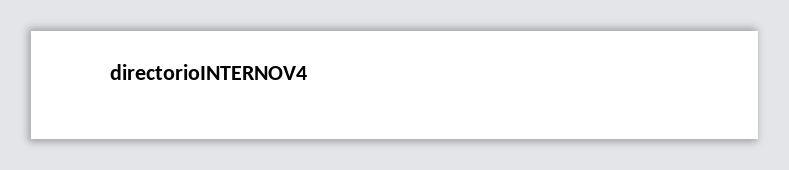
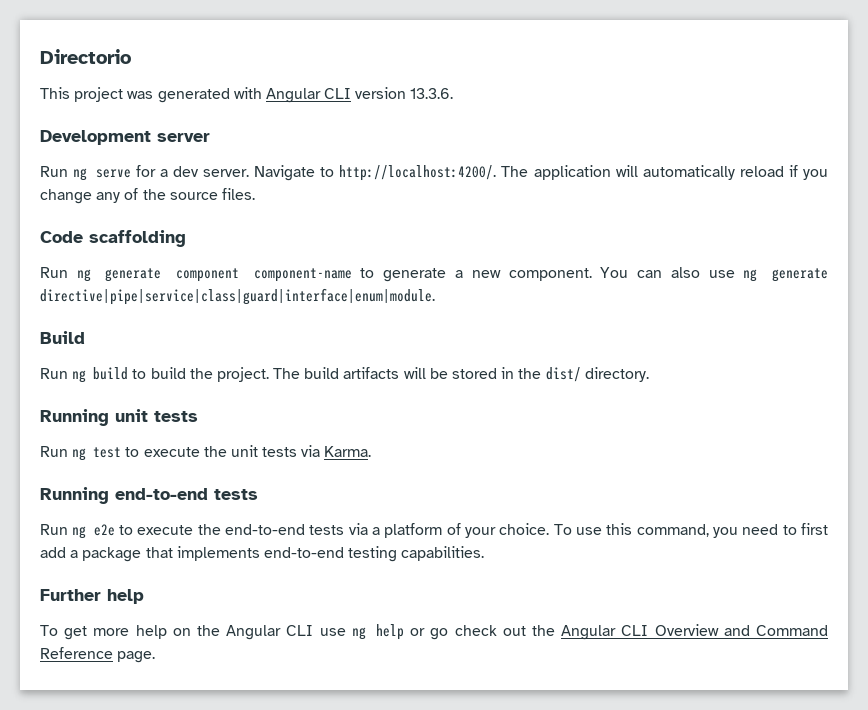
[110,64,307,80] directorioINTERNOV4 -> [40,49,131,64] [40,87,454,103] [40,130,210,145] [40,165,828,181] [40,188,255,204] [40,230,186,247] [40,267,828,282] [40,288,435,305] [40,331,85,344] [40,367,649,383] [40,409,198,426] [40,445,372,461] [40,487,258,504] [40,523,828,539] [40,546,485,562] [40,589,144,604] [40,624,829,640] [40,647,156,663] Directorio // This project was generated with Angular CLI version 13.3.6. // Development server // Run ng serve for a dev server. Navigate to http://localhost:4200/. The application will automatically reload if you change any of the source files. // Code scaffolding // Run ng generate component component-name to generate a new component. You can also use ng generate directive|pipe|service|class|guard|interface|enum|module. // Build // Run ng build to build the project. The build artifacts will be stored in the dist/ directory. // Running unit tests // Run ng test to execute the unit tests via Karma. // Running end-to-end tests // Run ng e2e to execute the end-to-end tests via a platform of your choice. To use this command, you need to first add a package that implements end-to-end testing capabilities. // Further help // To get more help on the Angular CLI use ng help or go check out the Angular CLI Overview and Command Reference page.

